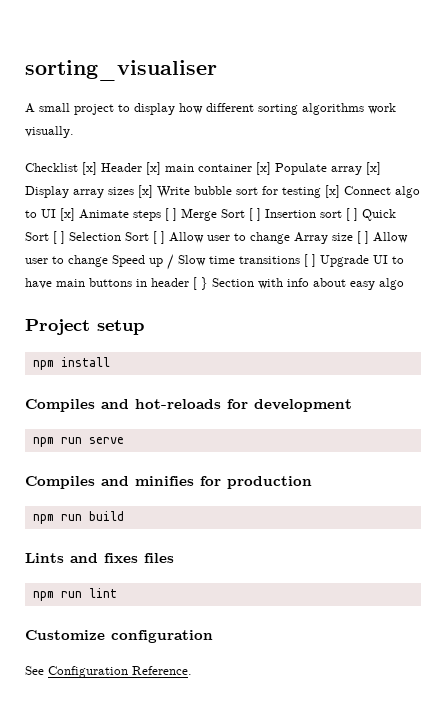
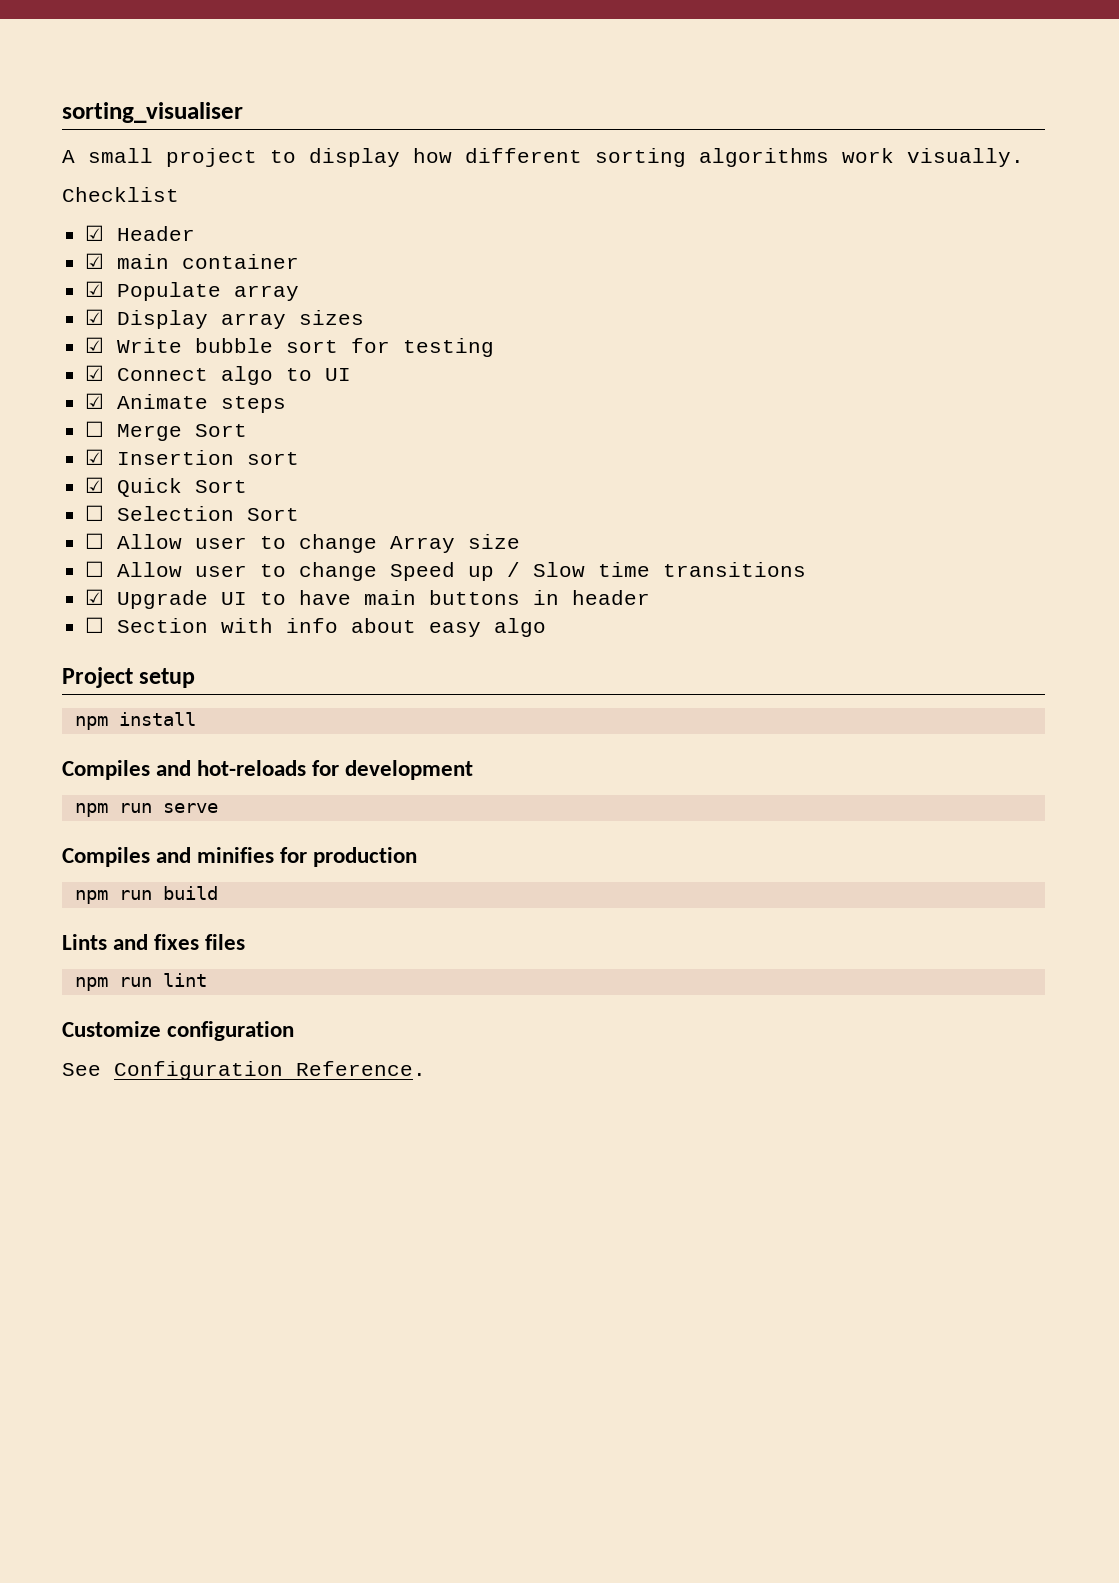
[82,162,97,175] [x] -> [85,225,105,241] // ☑
[146,162,161,175] [x] -> [85,253,105,269] // ☑
[256,162,271,175] [x] -> [85,281,105,297] // ☑
[366,162,381,175] [x] -> [85,309,105,325] // ☑
[138,185,153,198] [x] -> [85,337,105,353] // ☑
[325,185,340,198] [x] -> [85,365,105,381] // ☑
[60,208,75,221] [x] -> [85,393,105,409] // ☑
[165,208,177,221] [ ] -> [85,421,105,437] // ☐
[249,208,261,221] [ ] -> [85,449,105,465] // ☑
[346,208,358,221] [ ] -> [85,477,105,493] // ☑
[53,231,65,244] [ ] -> [85,505,105,521] // ☐
[153,231,165,244] [ ] -> [85,533,105,549] // ☐
[357,231,369,244] [ ] -> [85,561,105,577] // ☐
[304,254,316,267] [ ] -> [85,589,105,605] // ☑
[193,277,208,290] [ } -> [85,617,105,633] // ☐

